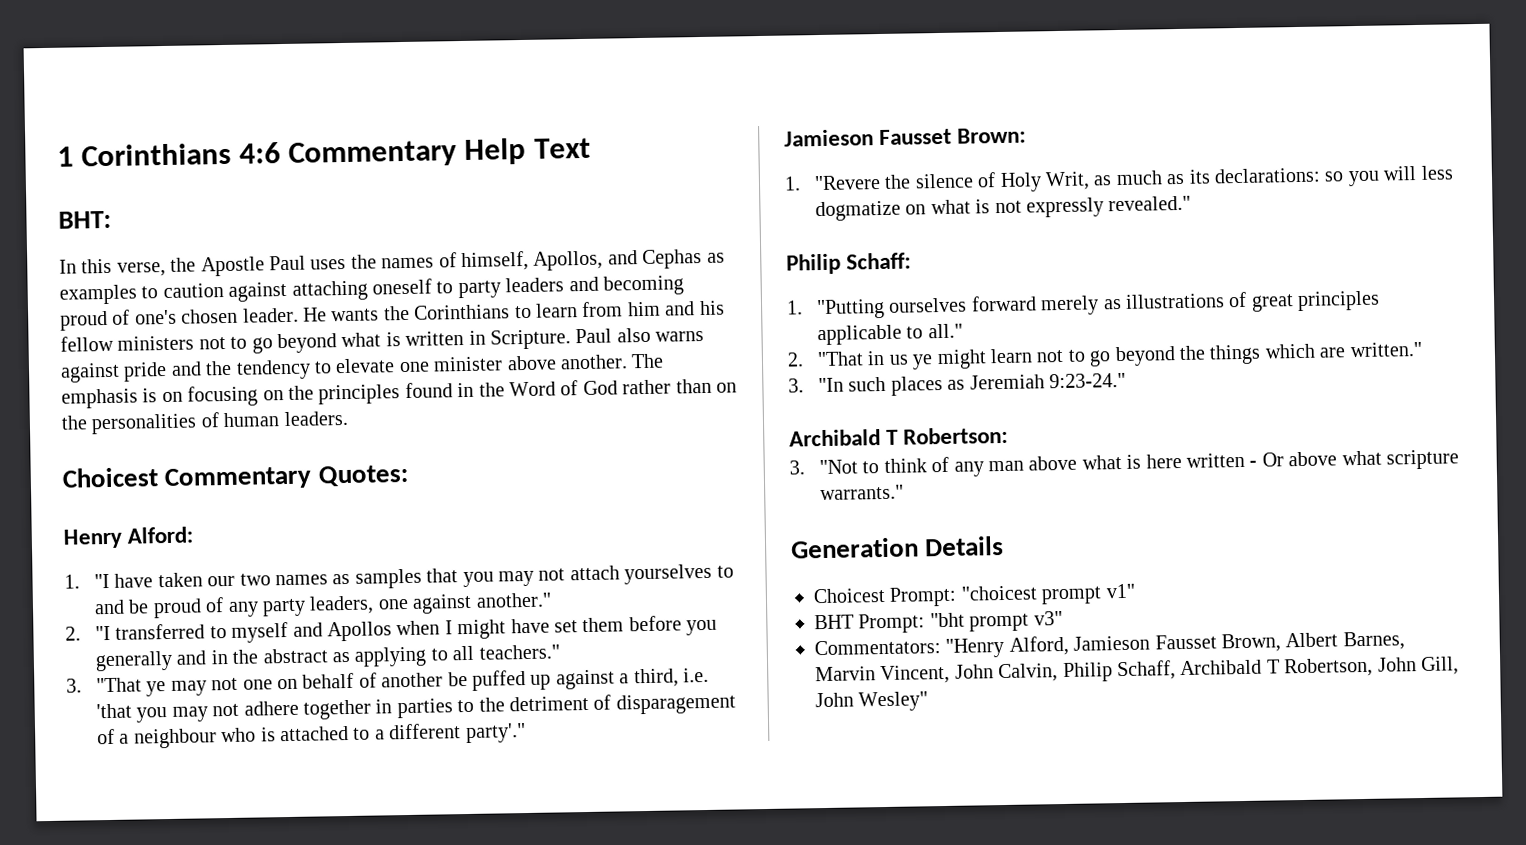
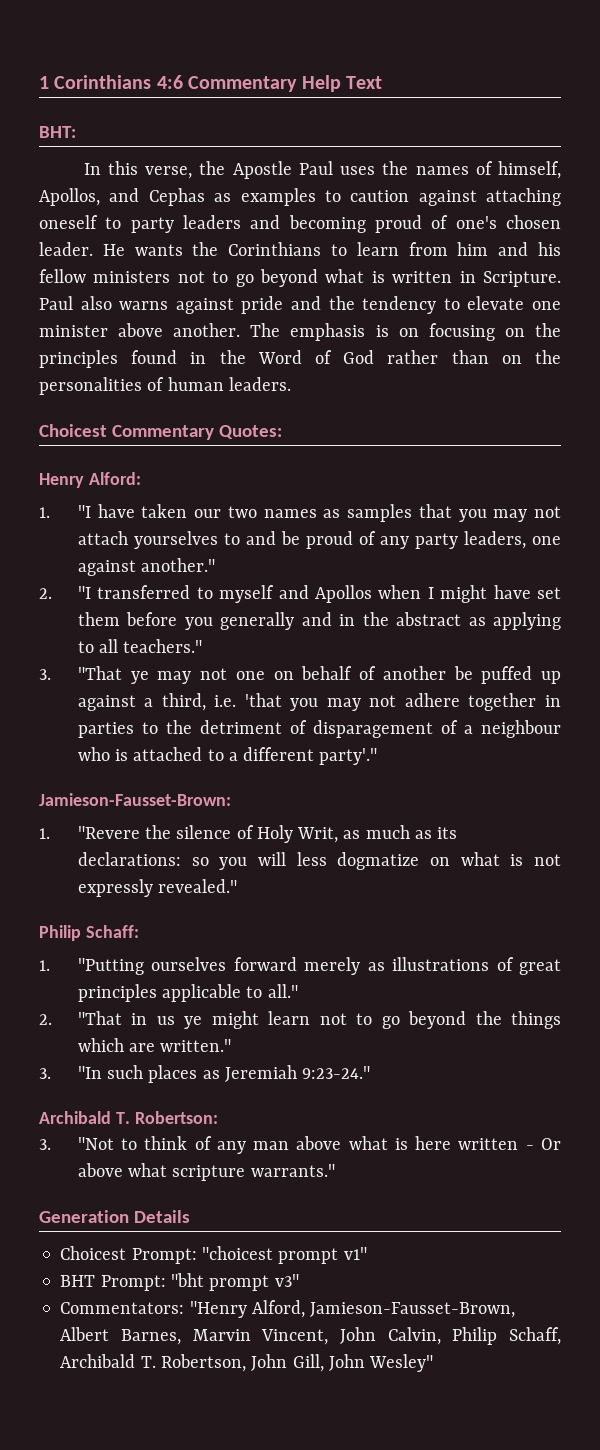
[784,127,1027,147] Jamieson Fausset Brown: -> [39,793,231,806] Jamieson-Fausset-Brown:
[886,429,900,445] T -> [115,1112,130,1124] T.
[1073,633,1281,653] Jamieson Fausset Brown, -> [310,1302,516,1318] Jamieson-Fausset-Brown,
[1266,659,1280,674] T -> [140,1356,156,1368] T.

